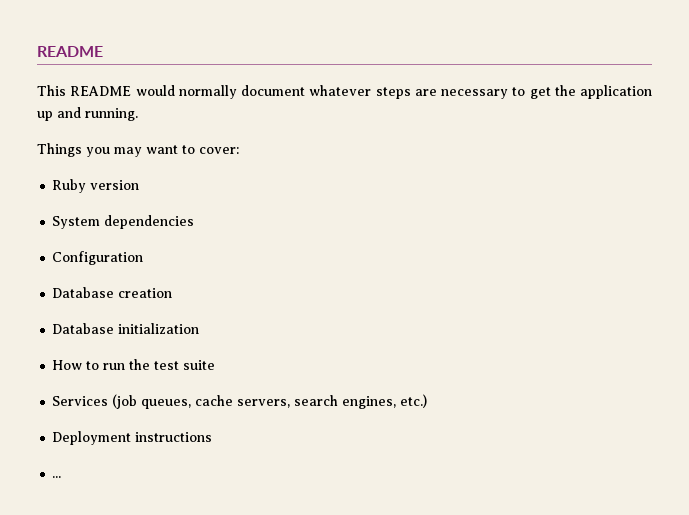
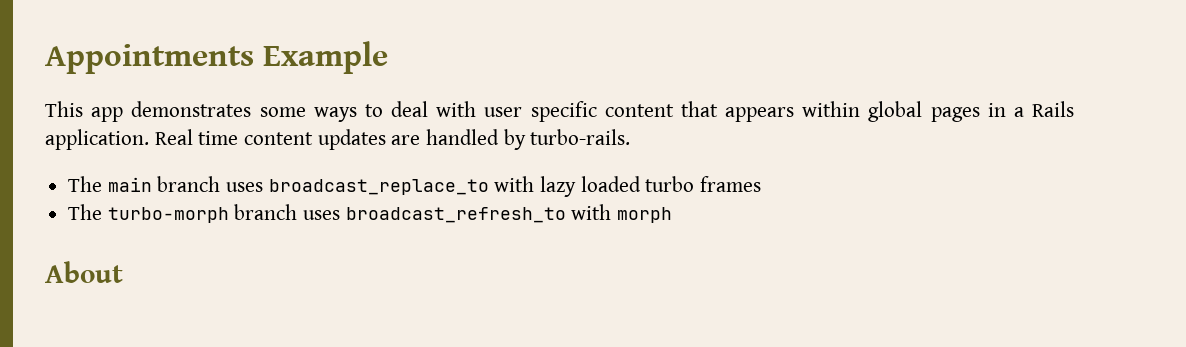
[37,46,103,57] README -> [45,41,388,74] Appointments Example
[70,85,652,99] [37,107,138,121] [37,143,239,157] [52,179,140,193] [52,215,195,229] [52,251,144,265] [52,287,173,298] [52,323,200,334] [52,359,216,370] [52,394,428,409] [52,431,213,445] [52,476,62,478] README would normally document whatever steps are necessary to get the application up and running. // Things you may want to cover: // Ruby version // System dependencies // Configuration // Database creation // Database initialization // How to run the test suite // Services (job queues, cache servers, search engines, etc.) // Deployment instructions // ... -> [91,101,1074,122] [45,129,631,150] [68,176,762,197] [68,204,673,223] [45,261,123,283] app demonstrates some ways to deal with user specific content that appears within global pages in a Rails application. Real time content updates are handled by turbo-rails. // The main branch uses broadcast_replace_to with lazy loaded turbo frames // The turbo-morph branch uses broadcast_refresh_to with morph // About

